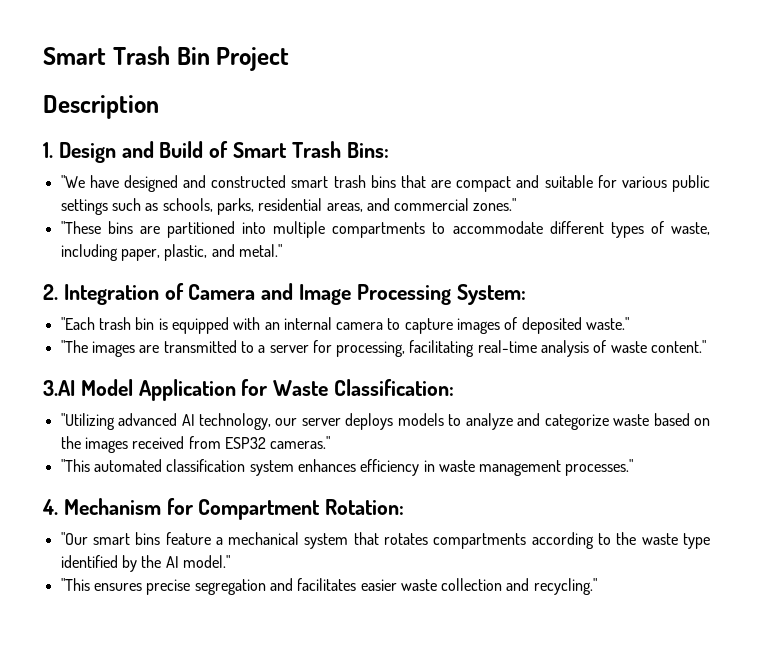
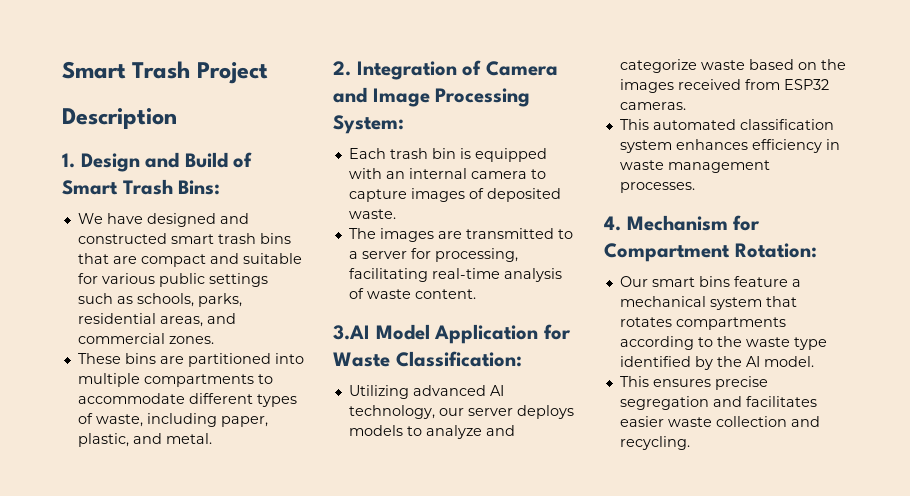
[43,46,210,65] Smart Trash Bin -> [62,61,191,79] Smart Trash
[60,175,85,188] "We -> [77,213,103,224] We
[473,198,517,211] [60,221,101,234] zones." // "These -> [168,336,214,344] [77,353,121,364] zones. // These
[238,244,282,257] metal." -> [165,433,212,444] metal.
[60,317,95,330] "Each -> [348,148,386,159] Each
[586,317,630,330] [60,340,88,353] waste." // "The -> [348,209,396,219] [348,228,376,239] waste. // The
[651,340,707,353] content." -> [414,289,476,299] content.
[60,413,115,430] "Utilizing -> [348,385,409,399] Utilizing
[270,436,331,449] [60,459,90,472] cameras." // "This -> [619,102,686,110] [619,119,649,130] cameras. // This
[565,459,634,476] processes." -> [619,182,695,193] processes.
[60,532,88,545] "Our -> [619,276,648,287] Our
[182,555,230,568] [60,578,90,591] model." // "This -> [763,356,814,367] [619,376,649,387] model. // This
[533,578,597,595] recycling." -> [619,436,690,450] recycling.

